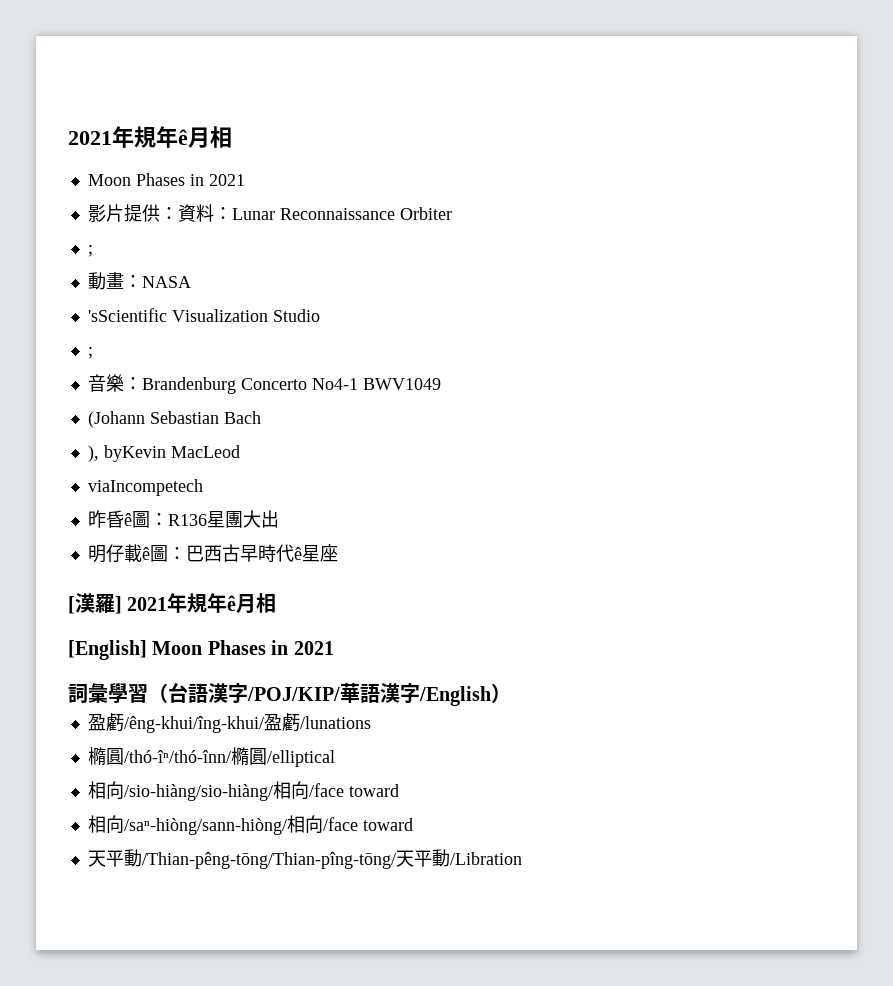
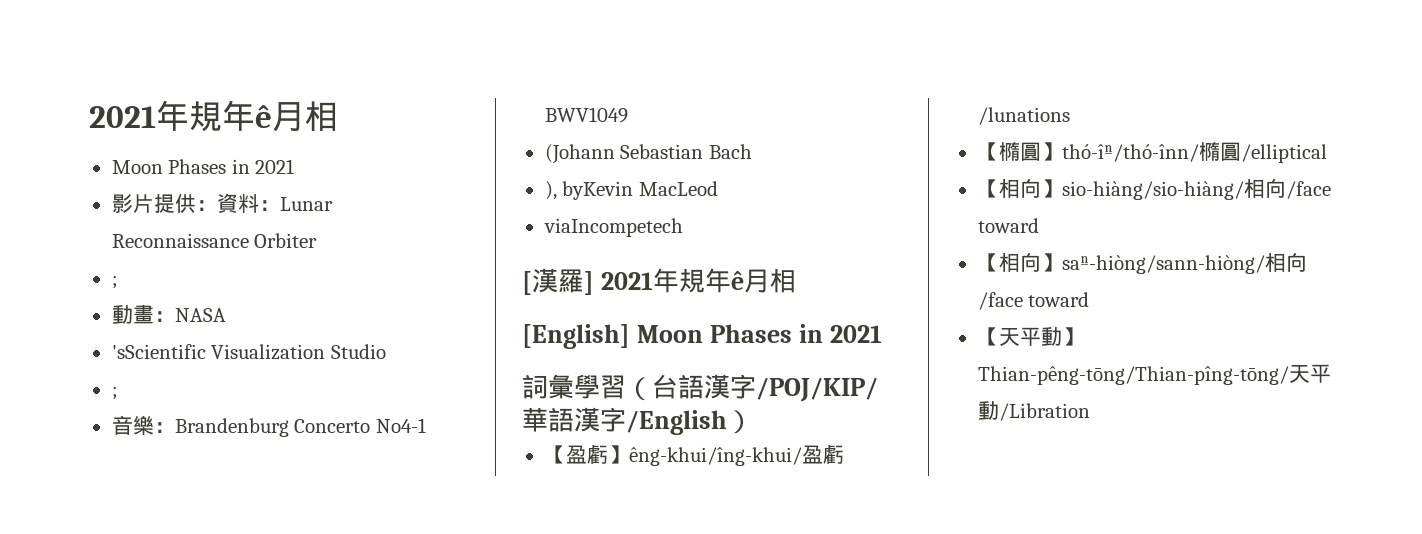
[87,510,279,528] [87,544,338,563] // 昨昏ê圖：R136星團大出 // 明仔載ê圖：巴西古早時代ê星座 -> (683, 227) none
[87,713,264,733] 盈虧/êng-khui/îng-khui/ -> [544,445,802,466] 【盈虧】êng-khui/îng-khui/
[87,747,231,765] 橢圓/thó-îⁿ/thó-înn/ -> [977,141,1199,162] 【橢圓】thó-îⁿ/thó-înn/
[87,781,399,801] [87,815,413,835] [87,849,396,869] 相向/sio-hiàng/sio-hiàng/相向/face toward // 相向/saⁿ-hiòng/sann-hiòng/相向/face toward // 天平動/Thian-pêng-tōng/Thian-pîng-tōng/ -> [977,178,1331,200] [977,218,1039,233] [977,252,1307,274] [977,292,1090,310] [977,327,1083,346] [977,366,1289,385] 【相向】sio-hiàng/sio-hiàng/相向/face toward // 【相向】saⁿ-hiòng/sann-hiòng/相向/face toward // 【天平動】Thian-pêng-tōng/Thian-pîng-tōng/

